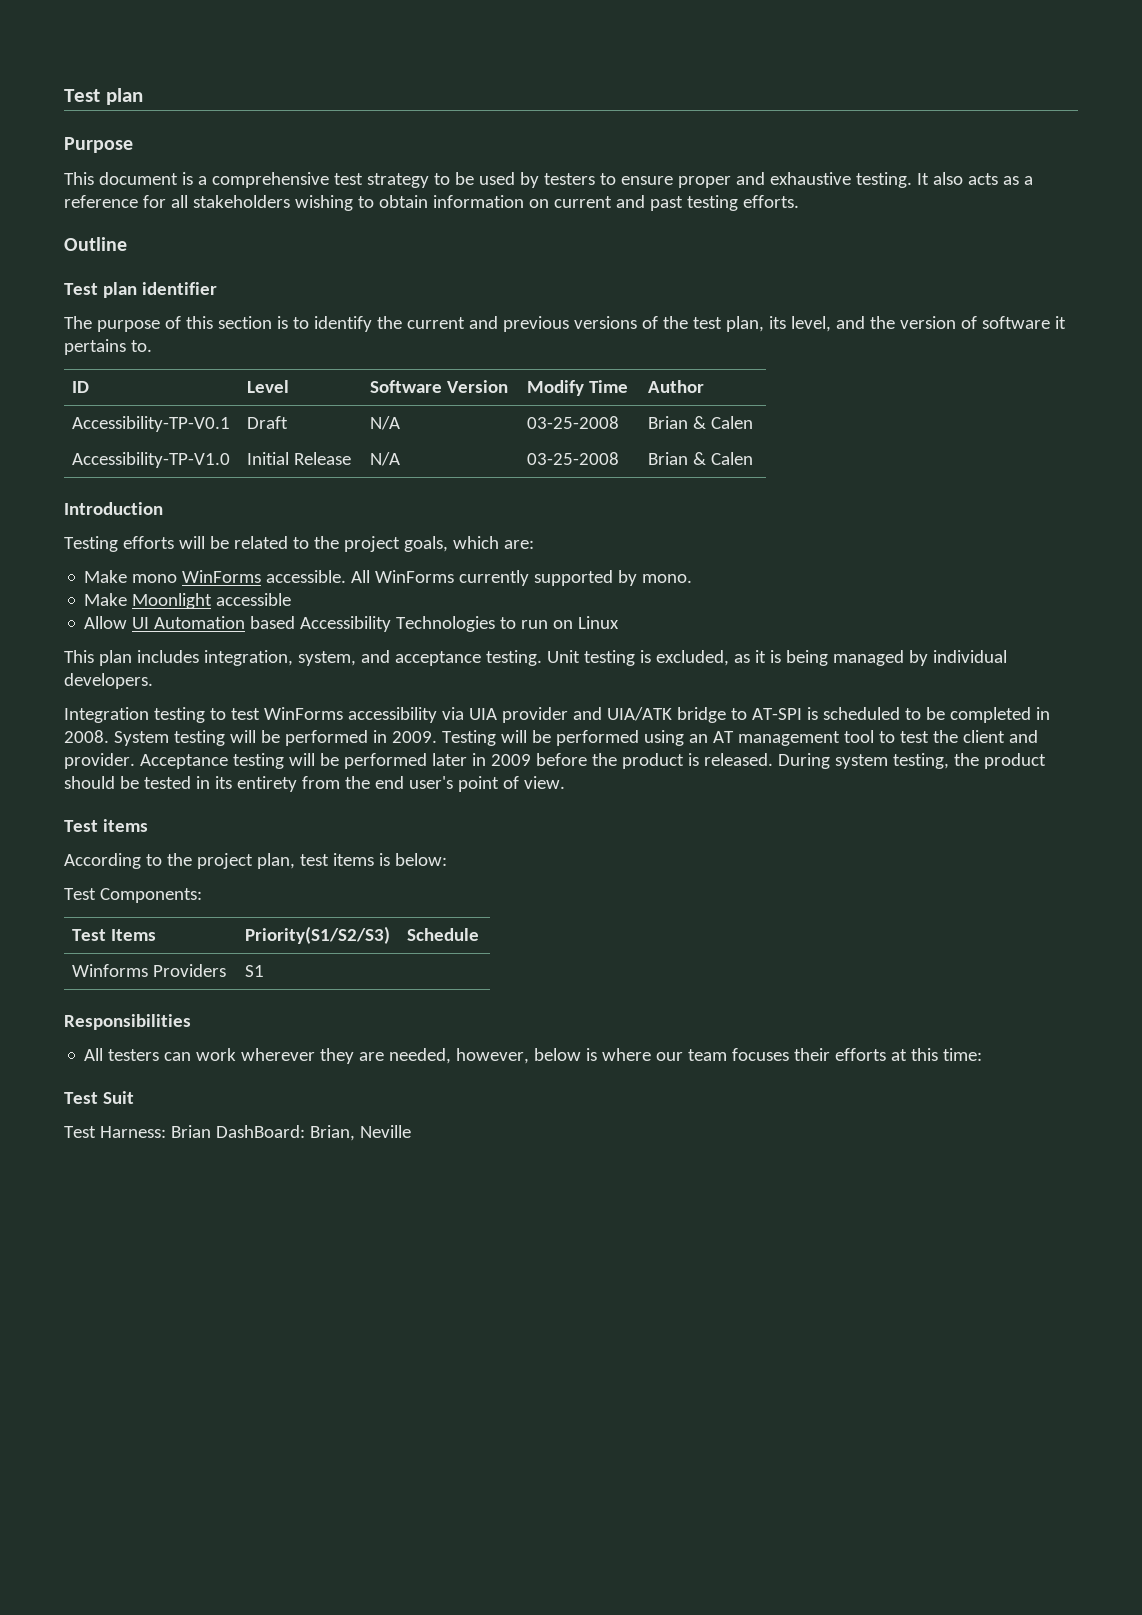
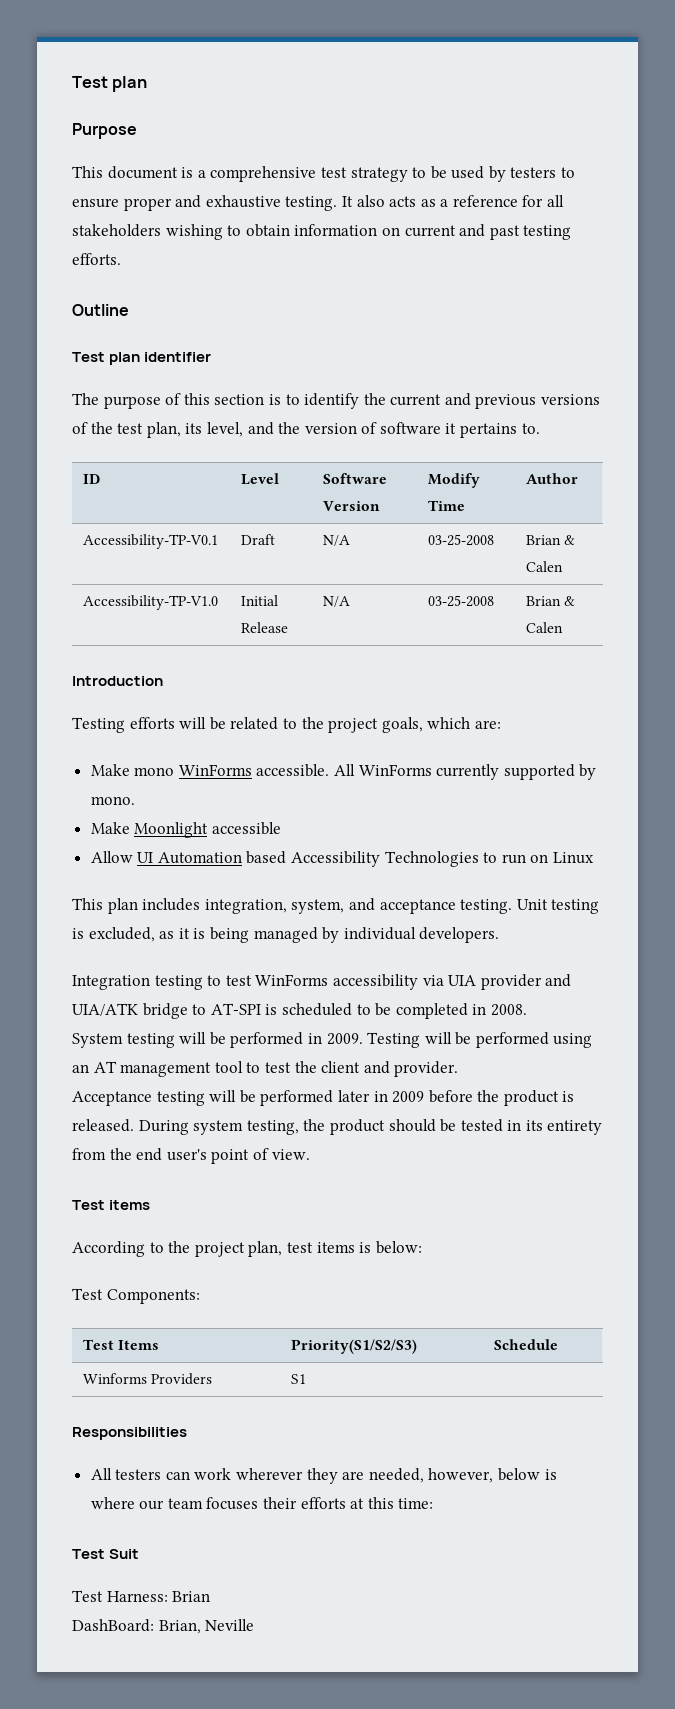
(109, 736) none -> (527, 1010) //
(135, 761) none -> (459, 1069) //
(211, 1131) none -> (211, 1596) //

